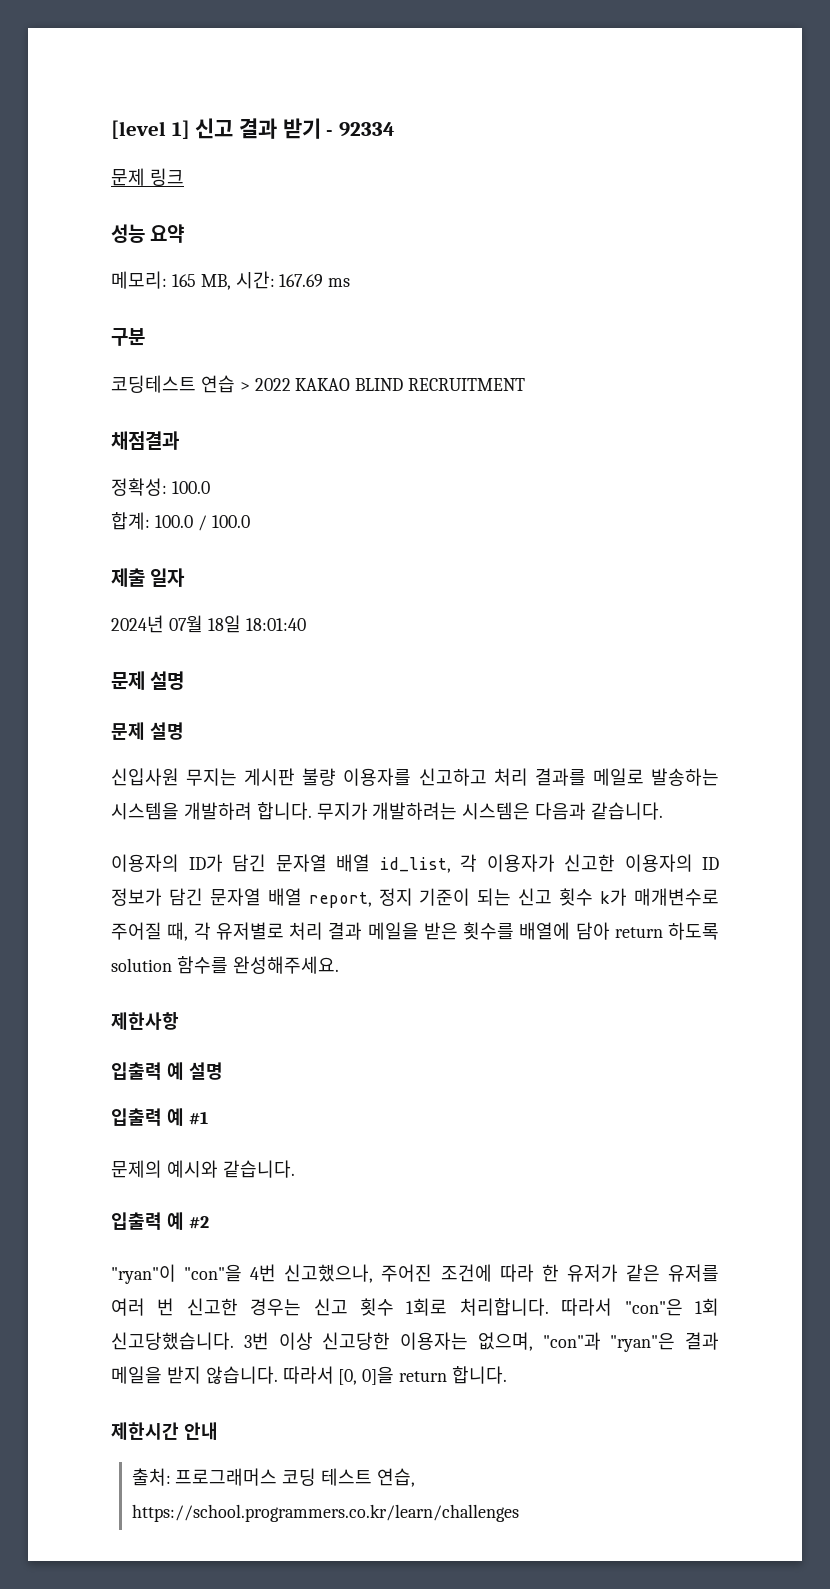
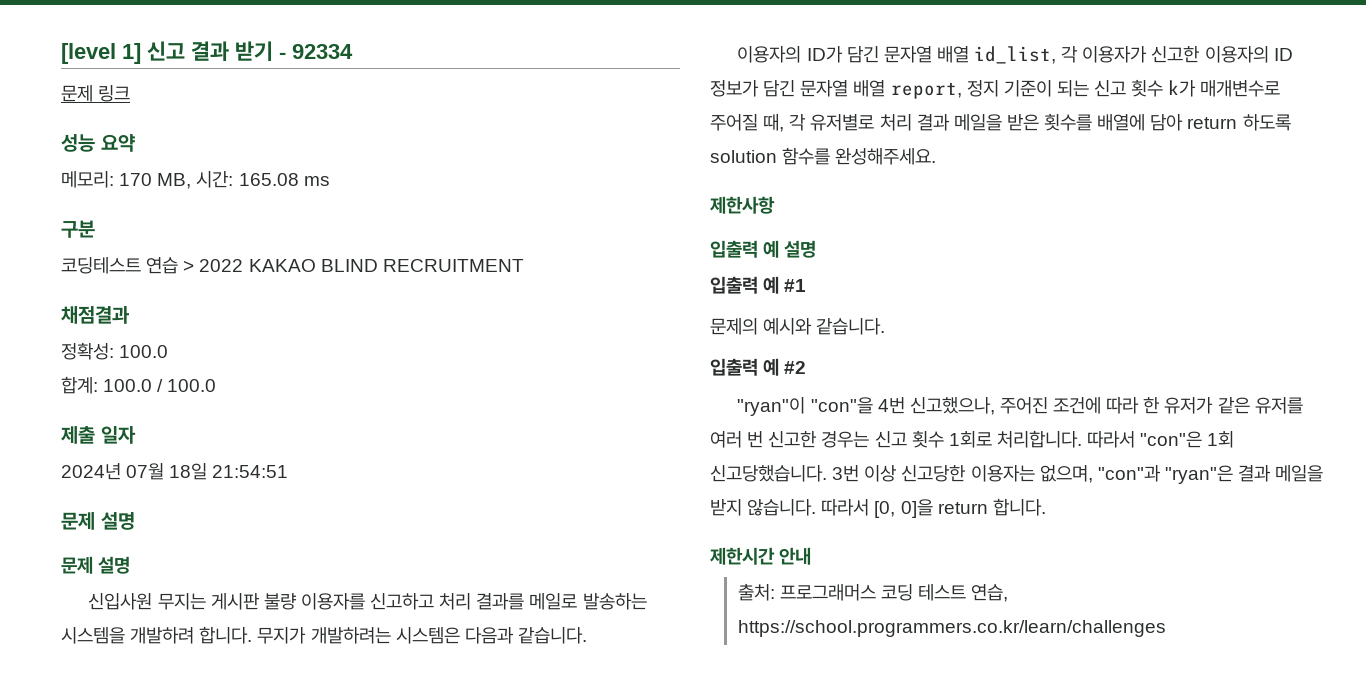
[171,274,196,287] 165 -> [119,173,153,186] 170
[279,274,324,287] 167.69 -> [238,173,299,186] 165.08
[245,618,306,631] 18:01:40 -> [212,465,289,478] 21:54:51

